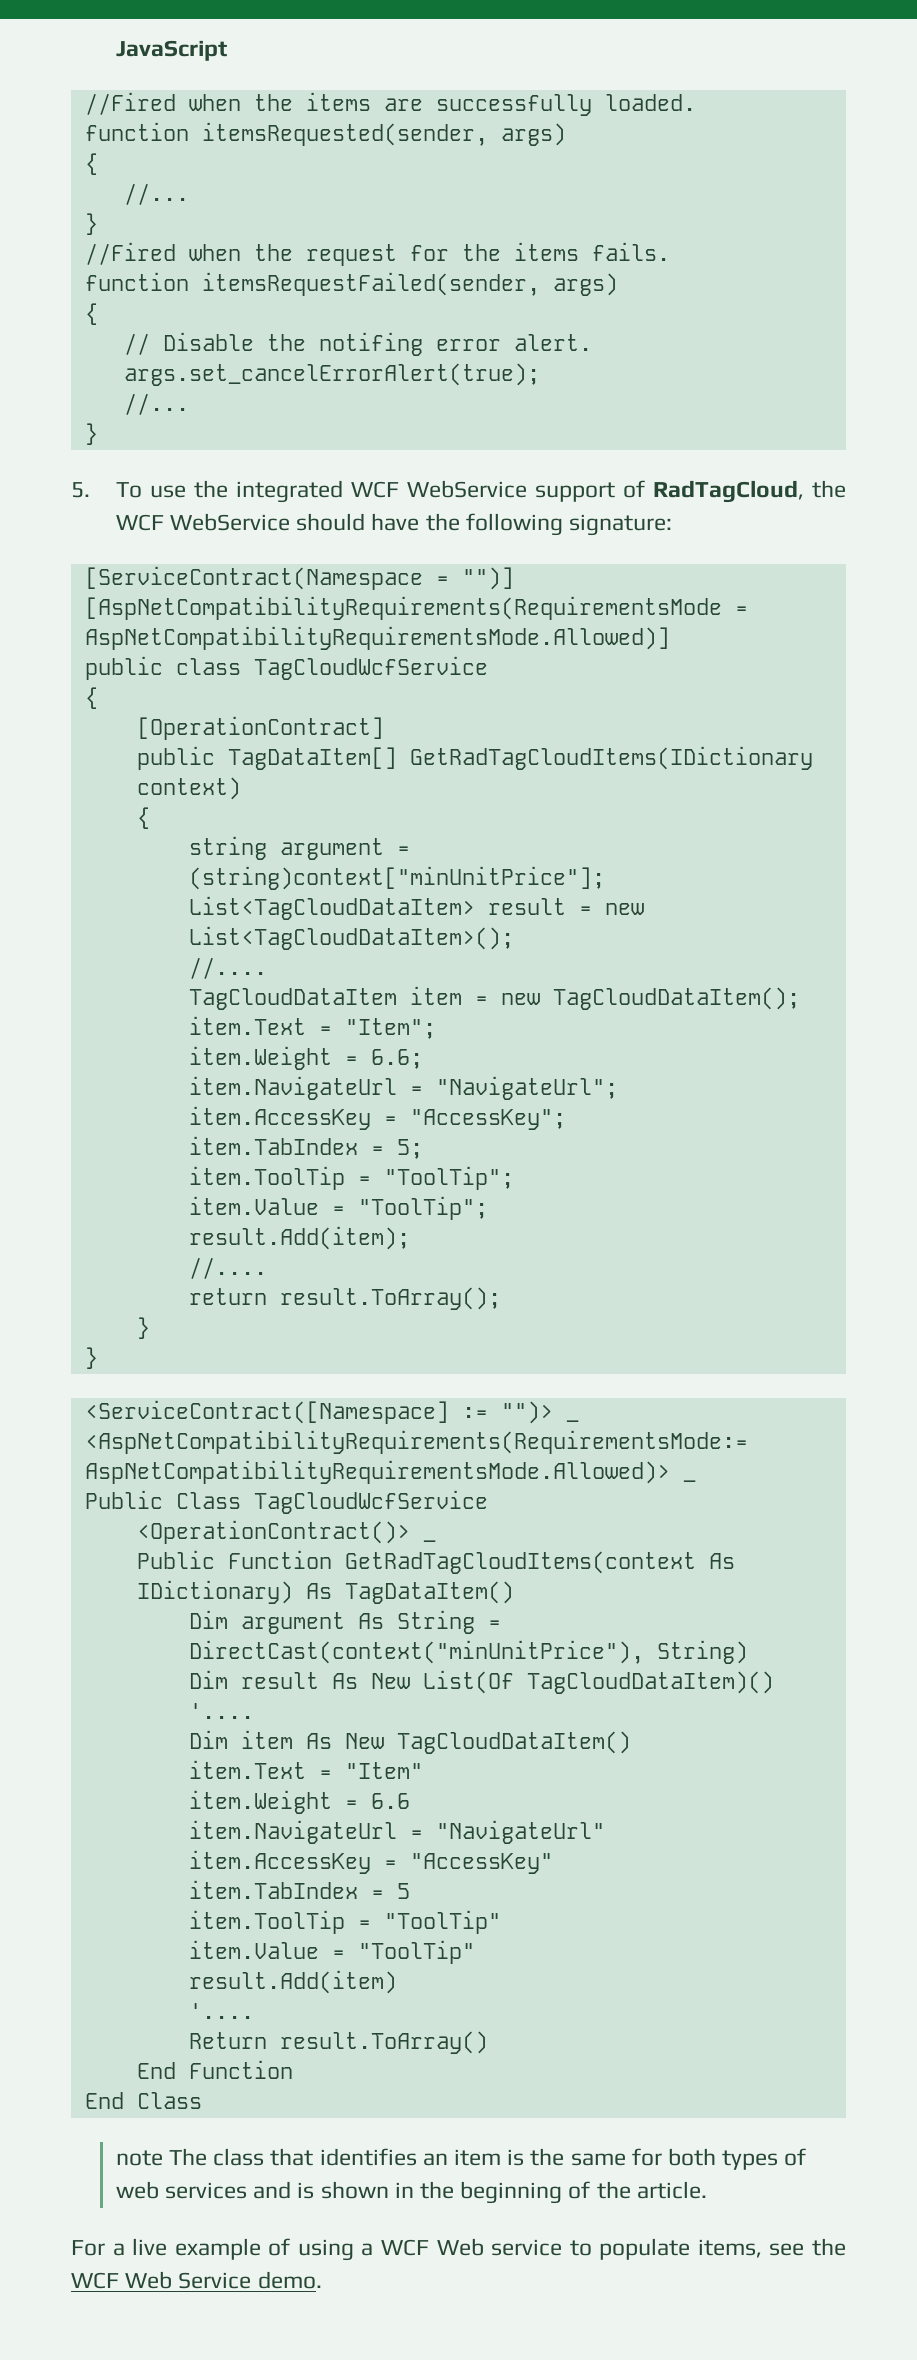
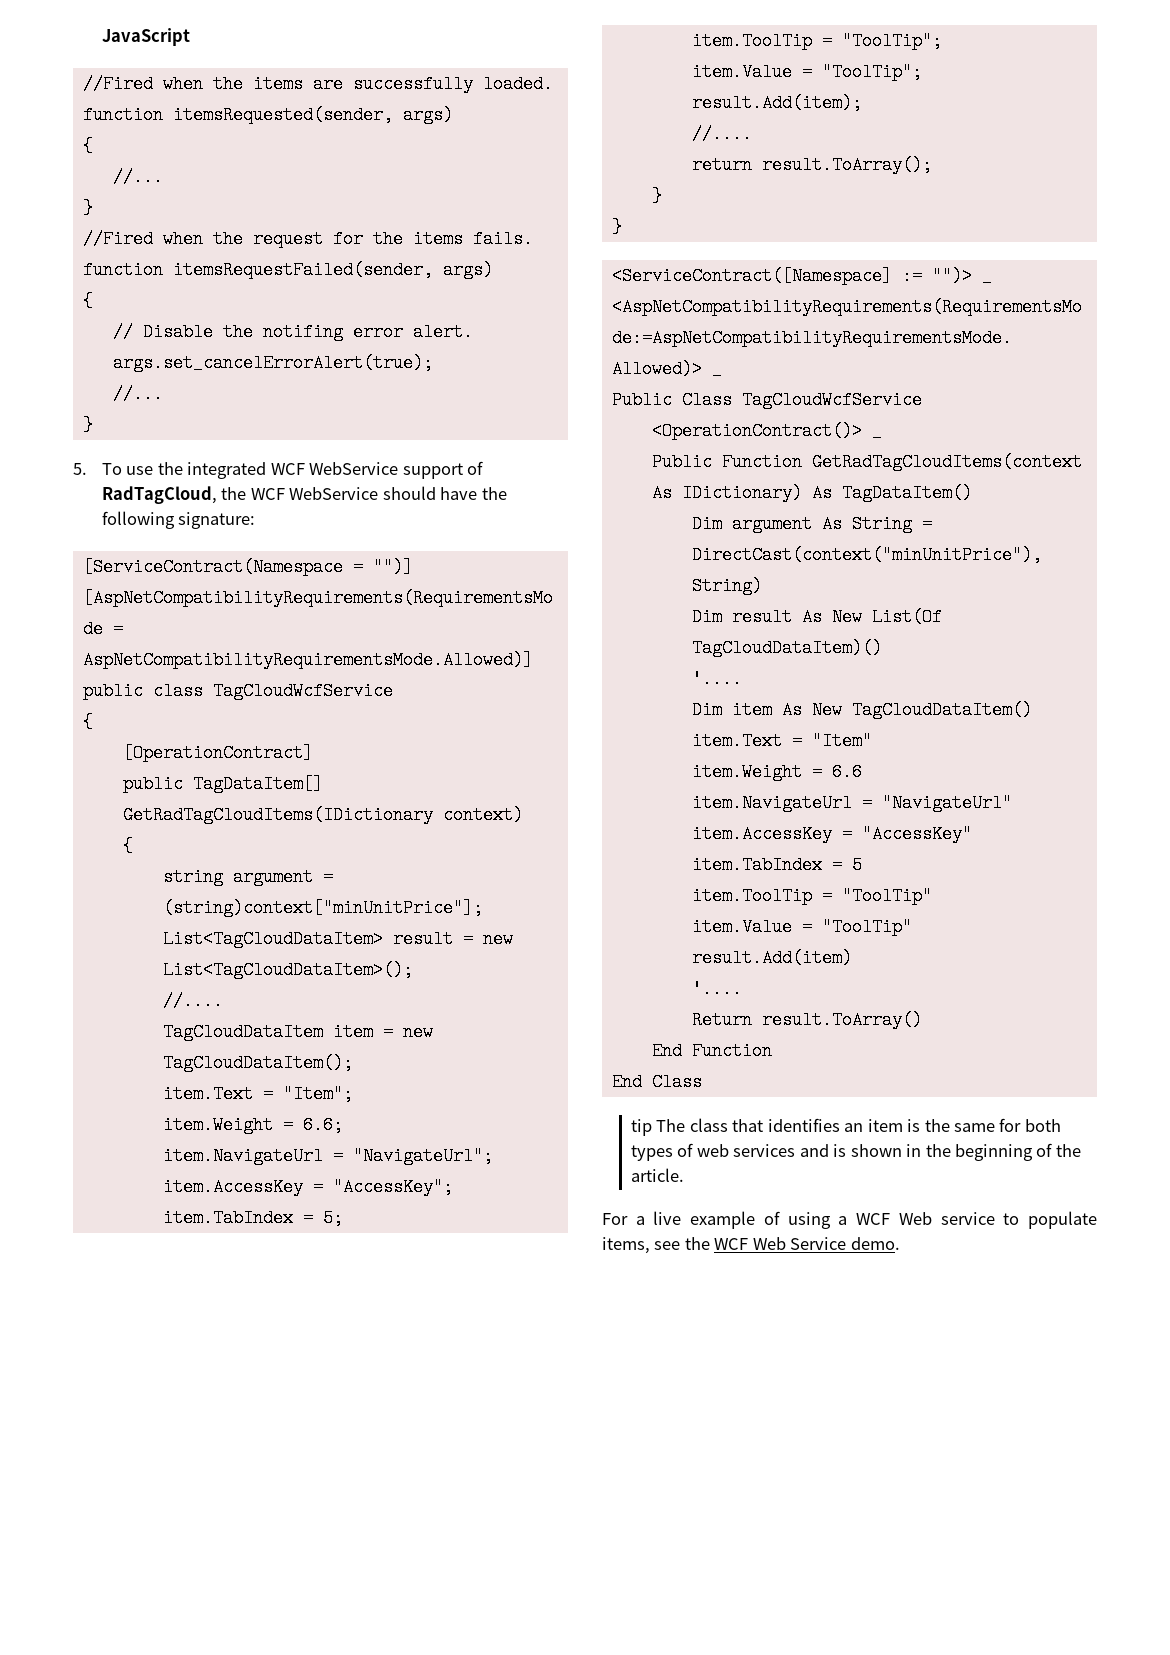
[115,2150,163,2166] note -> [630,1119,652,1136] tip

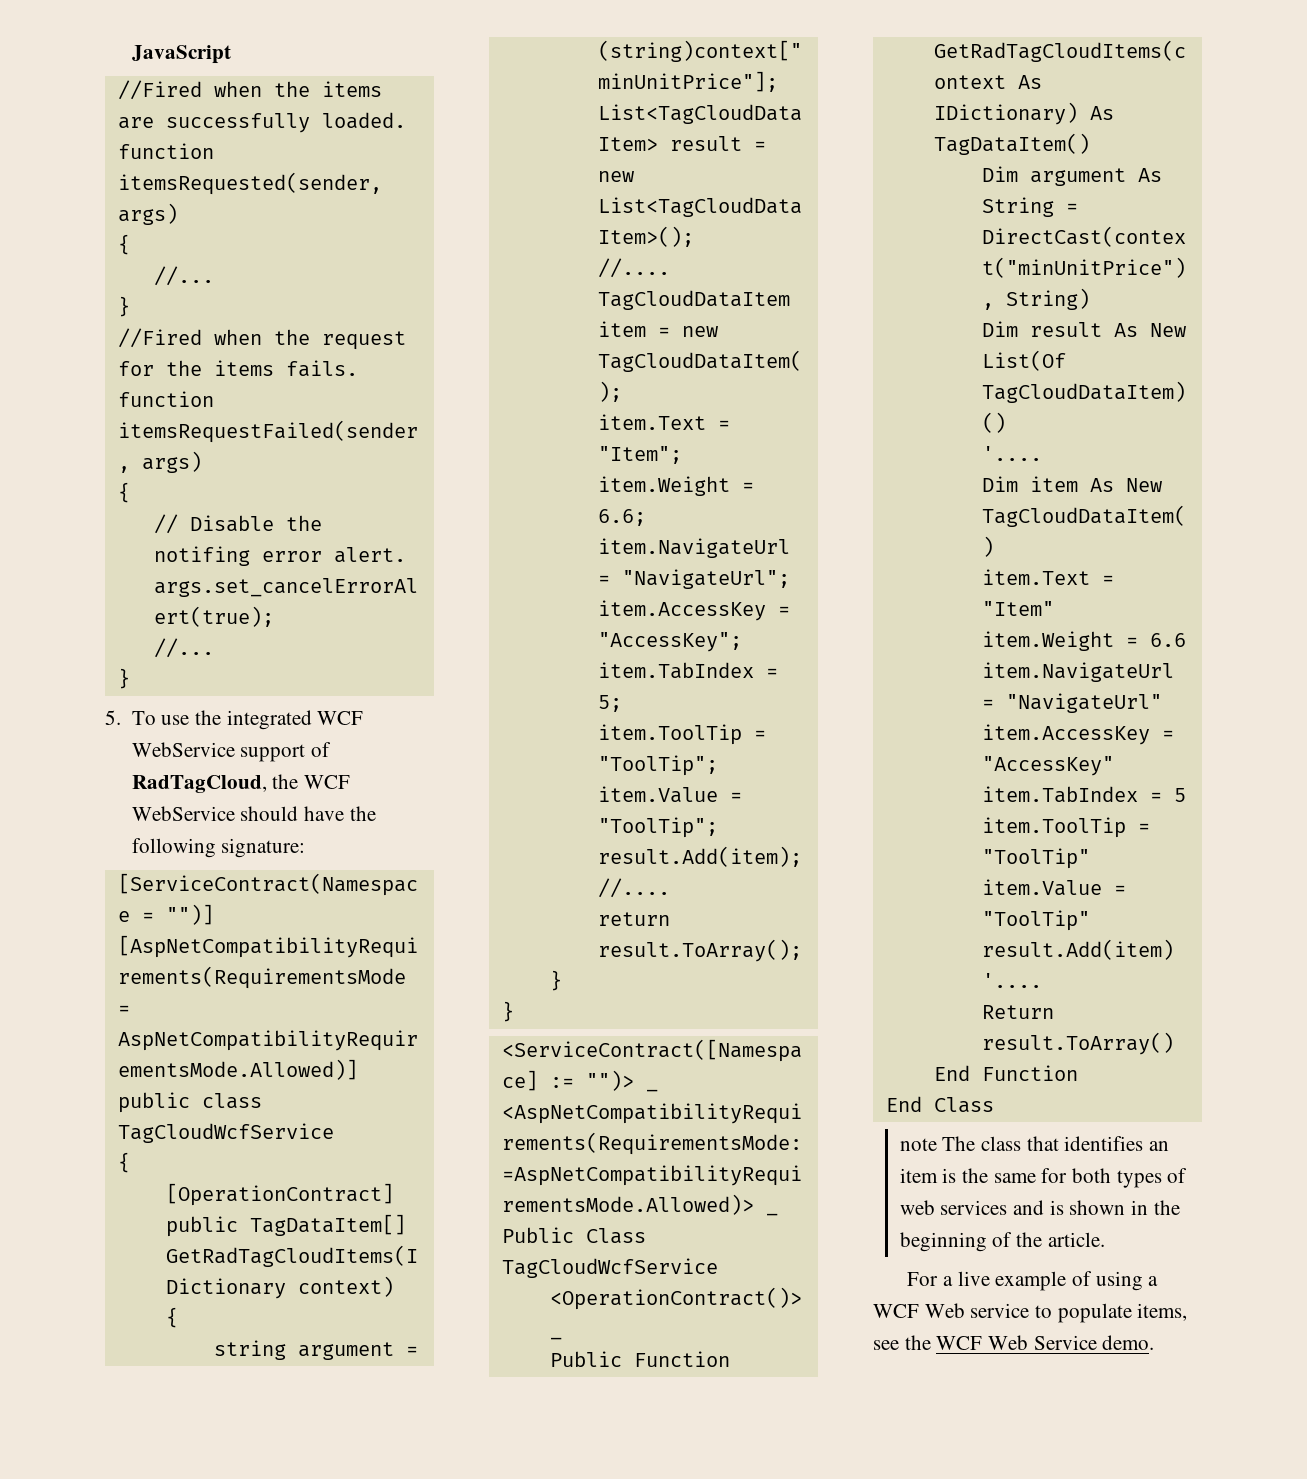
[630,1119,652,1136] tip -> [899,1138,937,1151] note

